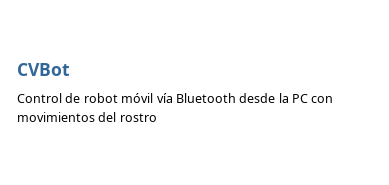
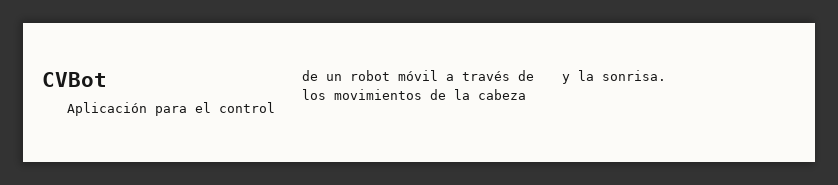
[17,93,334,103] [17,112,157,122] Control de robot móvil vía Bluetooth desde la PC con movimientos del rostro -> [67,102,276,116] [302,70,534,81] [302,89,526,100] [562,70,666,84] Aplicación para el control de un robot móvil a través de los movimientos de la cabeza y la sonrisa.

